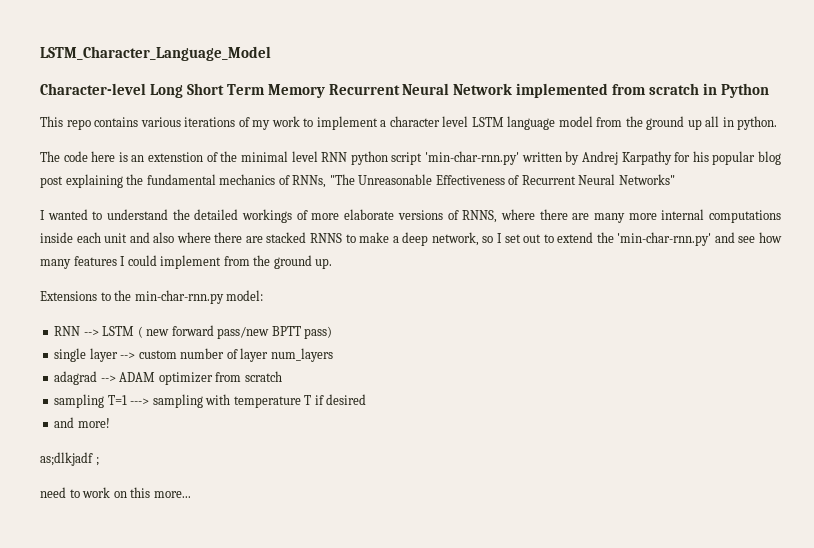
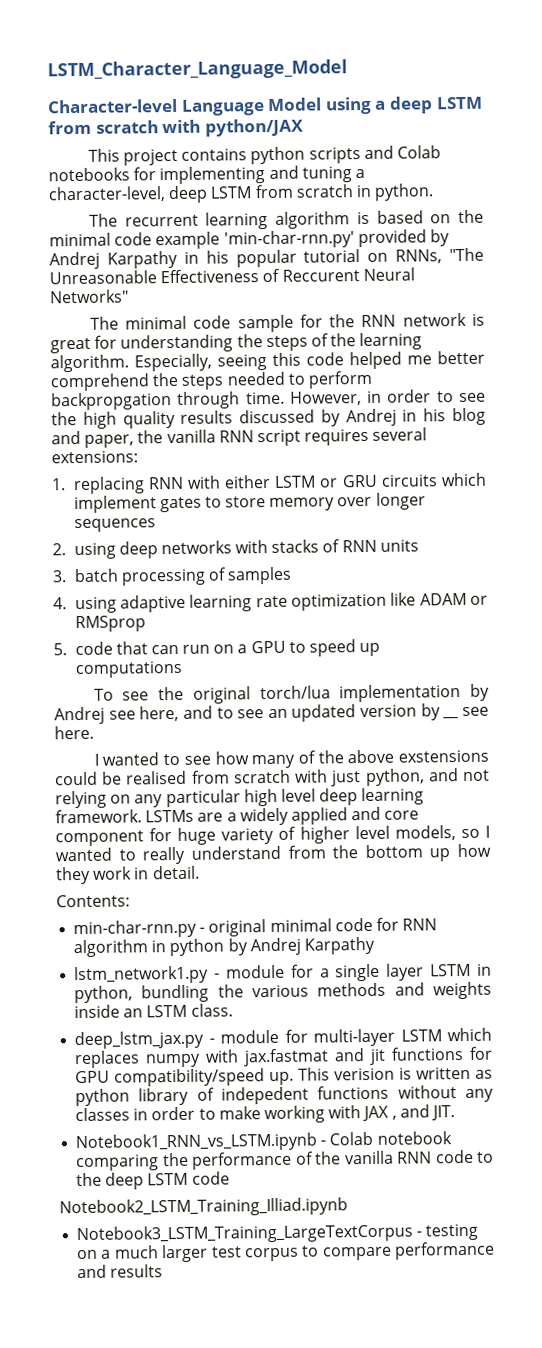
[149,83,769,98] [40,116,778,130] [40,151,691,165] Long Short Term Memory Recurrent Neural Network implemented from scratch in Python // This repo contains various iterations of my work to implement a character level LSTM language model from the ground up all in python. // The code here is an extenstion of the minimal level RNN python script 'min-char-rnn.py' written by Andrej Karpathy for -> [180,96,483,116] [48,118,304,137] [87,145,441,166] [48,165,365,185] [48,183,435,204] [88,209,484,230] [49,229,450,250] [49,250,199,270] Language Model using a deep LSTM from scratch with python/JAX // This project contains python scripts and Colab notebooks for implementing and tuning a character-level, deep LSTM from scratch in python. // The recurrent learning algorithm is based on the minimal code example 'min-char-rnn.py' provided by Andrej Karpathy in
[757,151,781,165] [40,174,290,188] blog post explaining the fundamental mechanics of -> [303,249,389,263] tutorial on
[521,175,576,185] Recurrent -> [281,269,360,282] Reccurent
[40,209,782,223] [40,232,782,246] [40,255,333,269] [40,290,264,304] [54,325,333,339] [54,348,333,362] [54,371,282,385] [54,394,367,408] [54,417,110,428] [40,452,99,466] [40,487,191,498] I wanted to understand the detailed workings of more elaborate versions of RNNS, where there are many more internal computations inside each unit and also where there are stacked RNNS to make a deep network, so I set out to extend the 'min-char-rnn.py' and see how many features I could implement from the ground up. // Extensions to the min-char-rnn.py model: // RNN --> LSTM ( new forward pass/new BPTT pass) // single layer --> custom number of layer num_layers // adagrad --> ADAM optimizer from scratch // sampling T=1 ---> sampling with temperature T if desired // and more! // as;dlkjadf ; // need to work on this more... -> [89,312,485,333] [50,332,423,354] [50,350,485,373] [50,370,373,392] [51,389,486,411] [51,407,486,429] [51,427,428,448] [51,450,138,464] [51,472,487,495] [73,492,426,514] [73,518,156,533] [52,539,419,560] [52,566,293,586] [53,592,488,614] [74,615,146,633] [53,639,381,657] [74,660,183,679] [93,683,490,704] [54,703,489,725] [54,725,94,740] [93,749,489,769] [55,768,491,787] [55,787,425,809] [55,806,420,826] [55,825,490,847] [55,843,491,865] [56,865,200,885] [56,894,130,908] [73,917,438,939] [73,936,375,958] [74,963,492,985] [74,981,492,1004] [74,1003,233,1019] [74,1027,493,1050] [74,1046,493,1069] [75,1066,493,1087] [75,1085,494,1107] [75,1104,455,1124] [75,1131,452,1153] [76,1149,494,1172] [76,1171,230,1190] [59,1197,348,1218] [76,1223,479,1245] [77,1241,495,1263] [77,1264,164,1279] The minimal code sample for the RNN network is great for understanding the steps of the learning algorithm. Especially, seeing this code helped me better comprehend the steps needed to perform backpropgation through time. However, in order to see the high quality results discussed by Andrej in his blog and paper, the vanilla RNN script requires several extensions: // 1. replacing RNN with either LSTM or GRU circuits which implement gates to store memory over longer sequences // 2. using deep networks with stacks of RNN units // 3. batch processing of samples // 4. using adaptive learning rate optimization like ADAM or RMSprop // 5. code that can run on a GPU to speed up computations // To see the original torch/lua implementation by Andrej see here, and to see an updated version by __ see here. // I wanted to see how many of the above exstensions could be realised from scratch with just python, and not relying on any particular high level deep learning framework. LSTMs are a widely applied and core component for huge variety of higher level models, so I wanted to really understand from the bottom up how they work in detail. // Contents: // min-char-rnn.py - original minimal code for RNN algorithm in python by Andrej Karpathy // lstm_network1.py - module for a single layer LSTM in python, bundling the various methods and weights inside an LSTM class. // deep_lstm_jax.py - module for multi-layer LSTM which replaces numpy with jax.fastmat and jit functions for GPU compatibility/speed up. This verision is written as python library of indepedent functions without any classes in order to make working with JAX , and JIT. // Notebook1_RNN_vs_LSTM.ipynb - Colab notebook comparing the performance of the vanilla RNN code to the deep LSTM code // Notebook2_LSTM_Training_Illiad.ipynb // Notebook3_LSTM_Training_LargeTextCorpus - testing on a much larger test corpus to compare performance and results

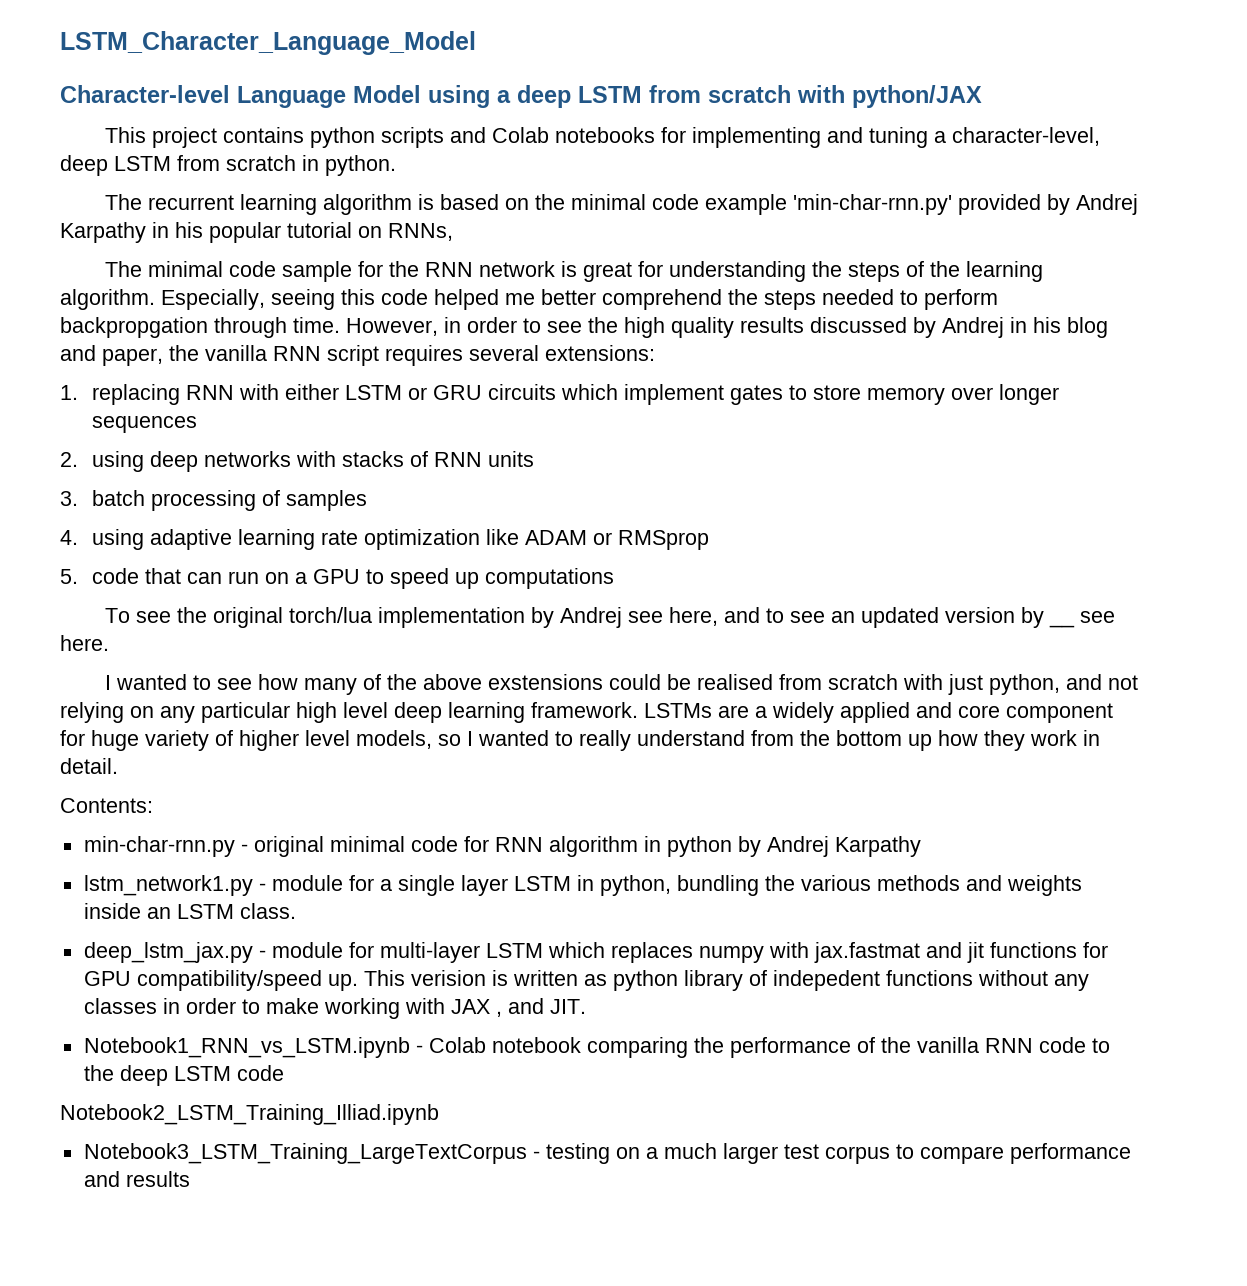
[449,247,484,262] [49,267,415,285] [49,289,129,304] "The Unreasonable Effectiveness of Reccurent Neural Networks" -> (453, 232) none

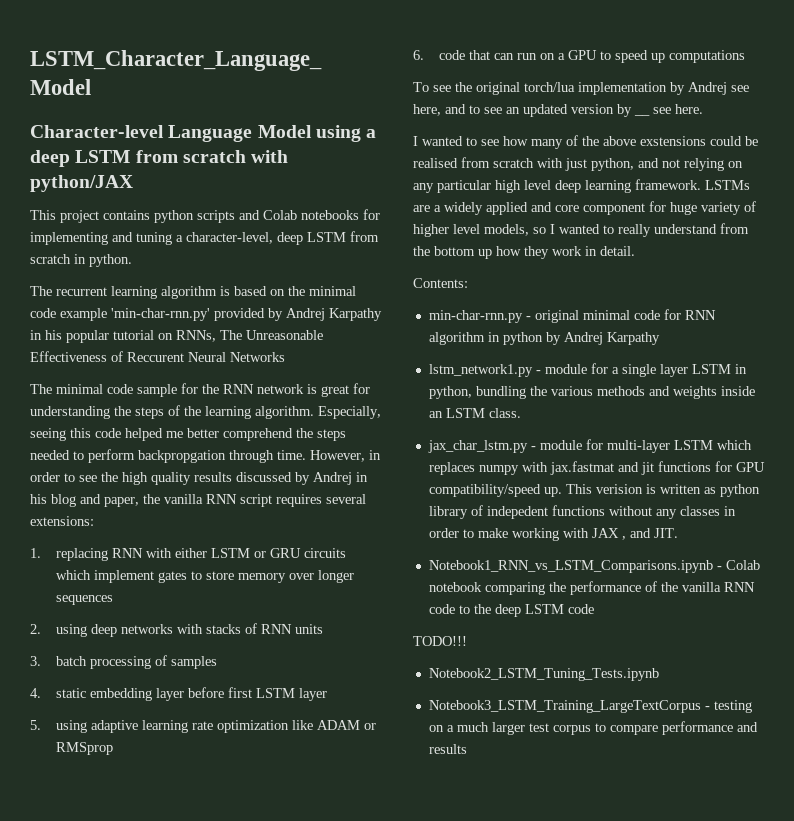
(453, 232) none -> [220,330,323,340] [30,351,285,362] The Unreasonable Effectiveness of Reccurent Neural Networks
(78, 537) none -> [55,687,327,701] [30,720,41,730] static embedding layer before first LSTM layer // 5.
[60,569,78,584] 5. -> [413,50,424,60] 6.
[83,942,253,963] deep_lstm_jax.py -> [427,440,528,453] jax_char_lstm.py
[83,1037,410,1058] Notebook1_RNN_vs_LSTM.ipynb -> [428,560,713,573] Notebook1_RNN_vs_LSTM_Comparisons.ipynb
[60,1104,439,1125] Notebook2_LSTM_Training_Illiad.ipynb -> [413,636,467,646] [428,668,659,681] TODO!!! // Notebook2_LSTM_Tuning_Tests.ipynb

